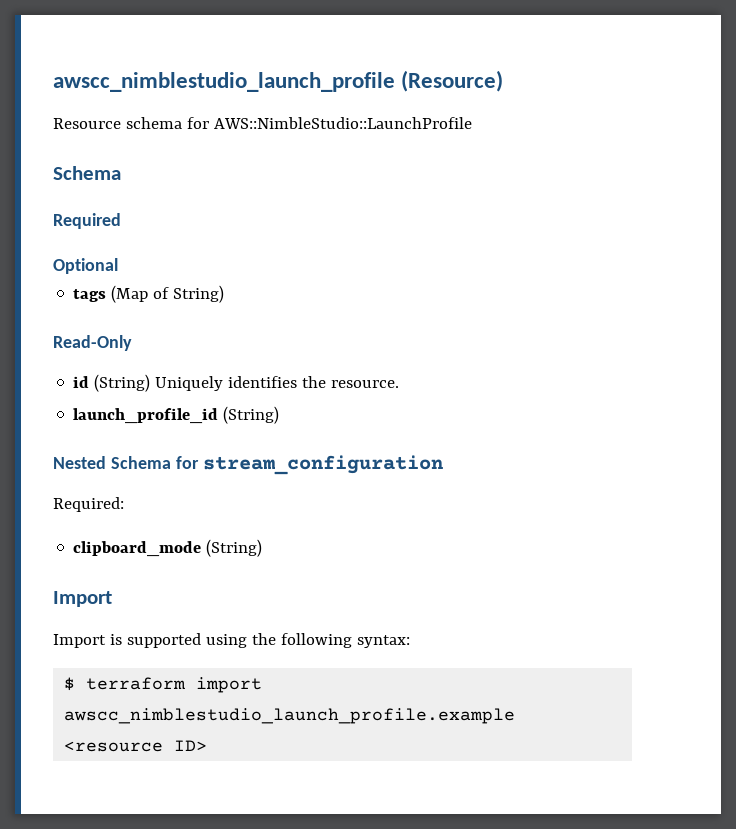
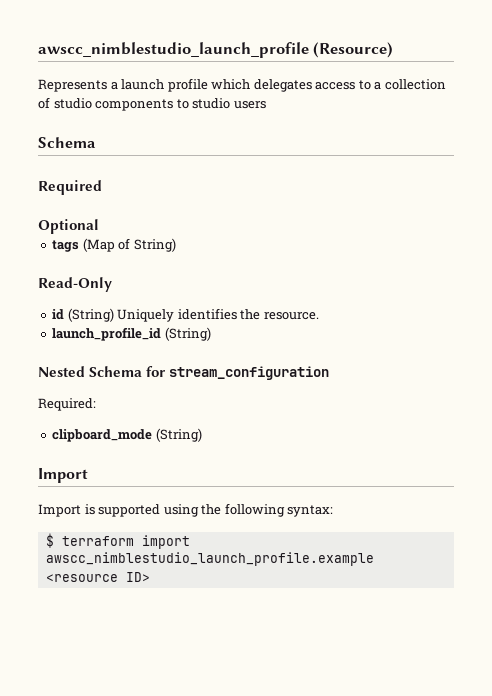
[53,117,472,129] Resource schema for AWS::NimbleStudio::LaunchProfile -> [38,78,446,92] [38,97,266,111] Represents a launch profile which delegates access to a collection of studio components to studio users

